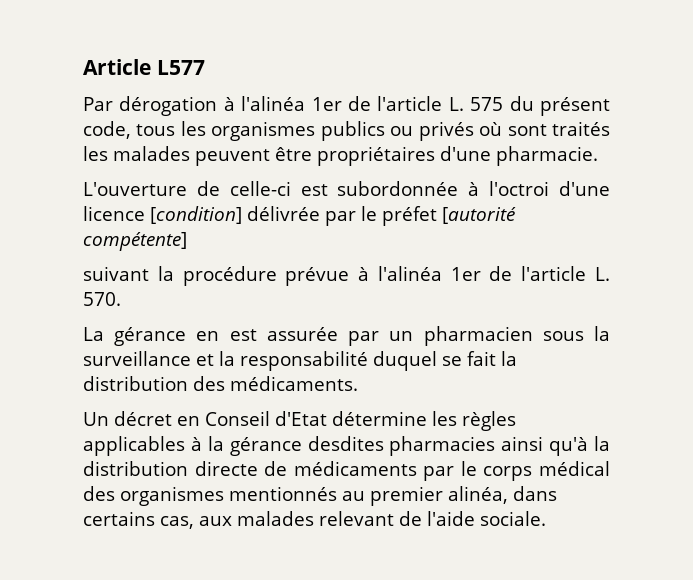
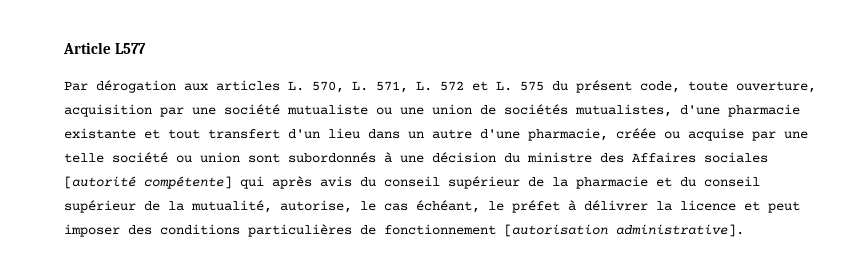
[223,96,443,111] à l'alinéa 1er de l'article -> [184,80,488,93] aux articles L. 570, L. 571, L. 572 et
[136,121,611,141] [83,146,598,166] [83,181,610,196] [83,206,516,226] [83,232,187,251] [83,266,610,286] [83,292,121,306] [83,326,610,346] [83,351,517,371] [83,376,358,391] [83,411,516,431] [83,436,610,456] [83,461,610,481] [83,486,557,506] [83,511,546,529] tous les organismes publics ou privés où sont traités les malades peuvent être propriétaires d'une pharmacie. // L'ouverture de celle-ci est subordonnée à l'octroi d'une licence [condition] délivrée par le préfet [autorité compétente] // suivant la procédure prévue à l'alinéa 1er de l'article L. 570. // La gérance en est assurée par un pharmacien sous la surveillance et la responsabilité duquel se fait la distribution des médicaments. // Un décret en Conseil d'Etat détermine les règles applicables à la gérance desdites pharmacies ainsi qu'à la distribution directe de médicaments par le corps médical des organismes mentionnés au premier alinéa, dans certains cas, aux malades relevant de l'aide sociale. -> [688,81,816,93] [64,104,800,117] [64,128,808,141] [64,152,768,163] [64,176,760,189] [64,200,800,213] [64,224,744,237] toute ouverture, acquisition par une société mutualiste ou une union de sociétés mutualistes, d'une pharmacie existante et tout transfert d'un lieu dans un autre d'une pharmacie, créée ou acquise par une telle société ou union sont subordonnés à une décision du ministre des Affaires sociales [autorité compétente] qui après avis du conseil supérieur de la pharmacie et du conseil supérieur de la mutualité, autorise, le cas échéant, le préfet à délivrer la licence et peut imposer des conditions particulières de fonctionnement [autorisation administrative].

